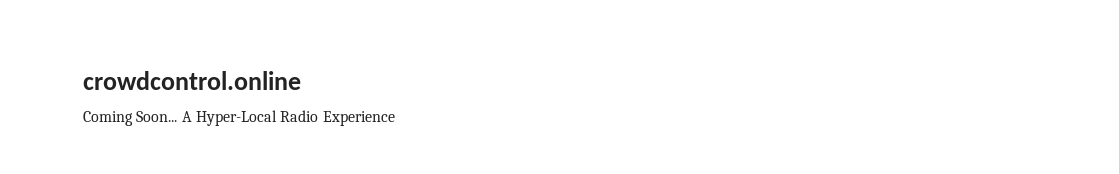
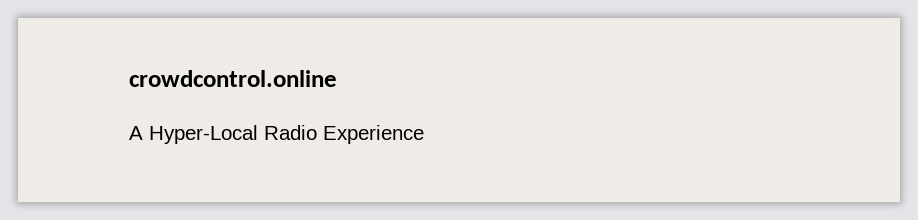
[83,111,178,126] Coming Soon... -> (337, 78) none

